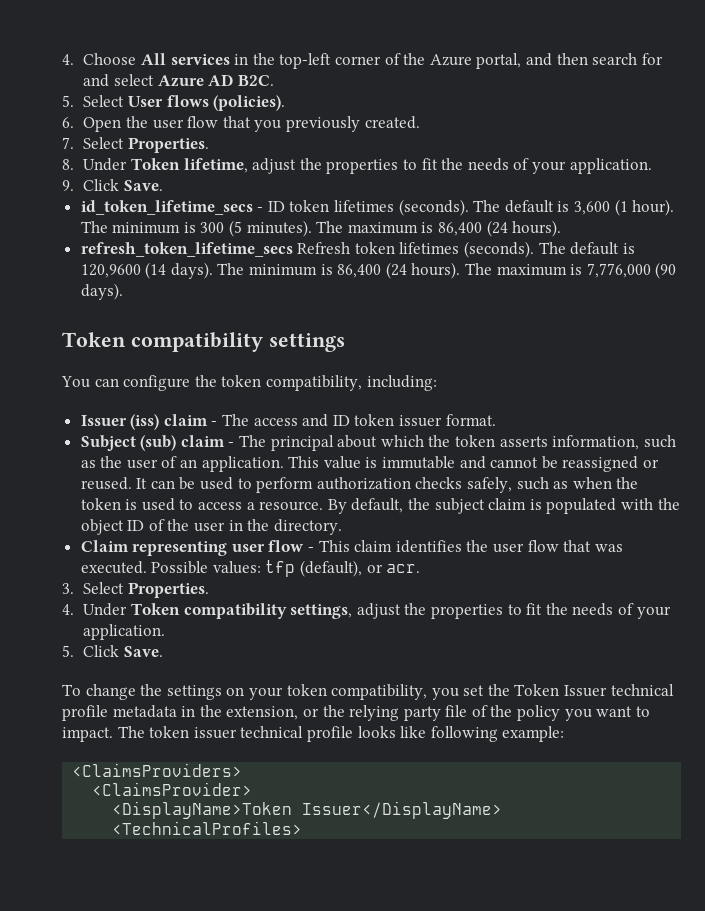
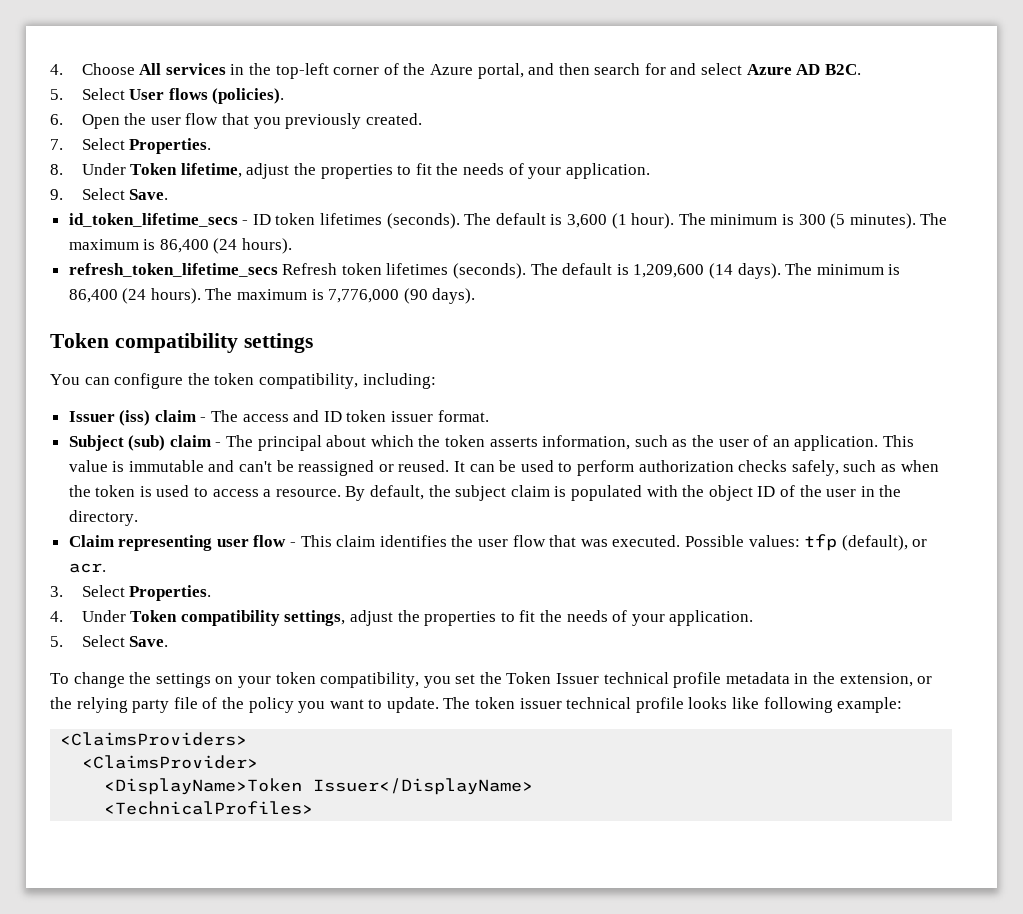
[83,179,120,191] Click -> [81,188,125,200] Select
[80,264,141,278] 120,9600 -> [633,264,705,278] 1,209,600
[490,457,539,468] cannot -> [239,461,273,472] can't
[83,645,120,657] Click -> [81,635,125,647] Select
[62,727,113,742] impact. -> [386,697,439,713] update.

